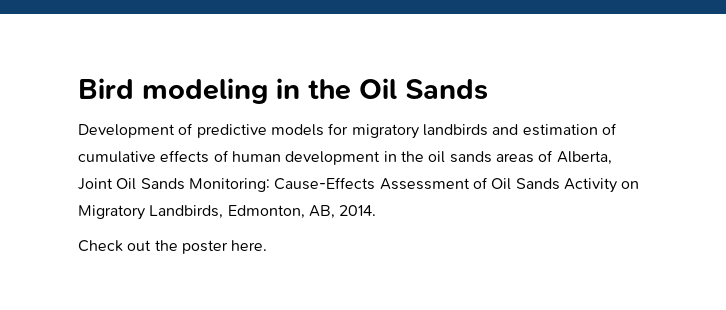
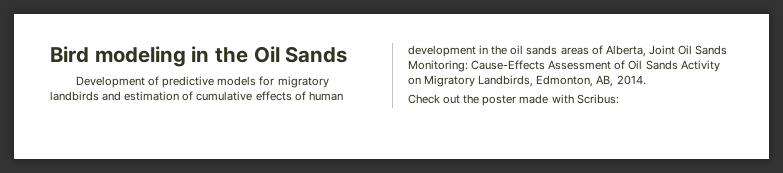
[231,240,268,251] here. -> [519,94,619,104] made with Scribus:

